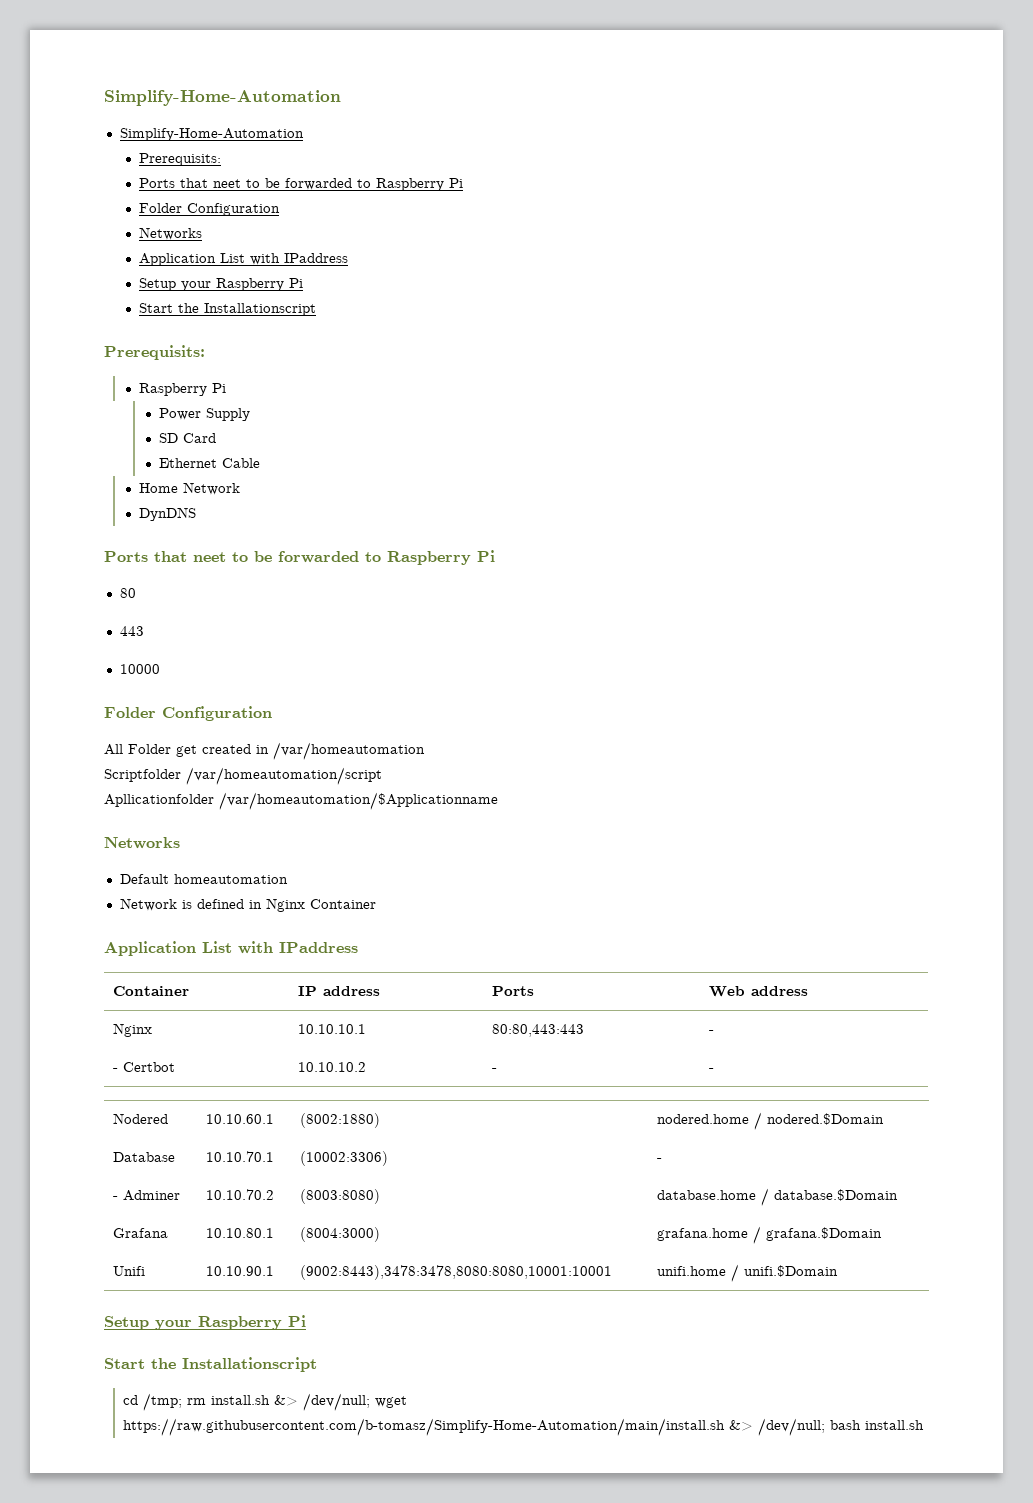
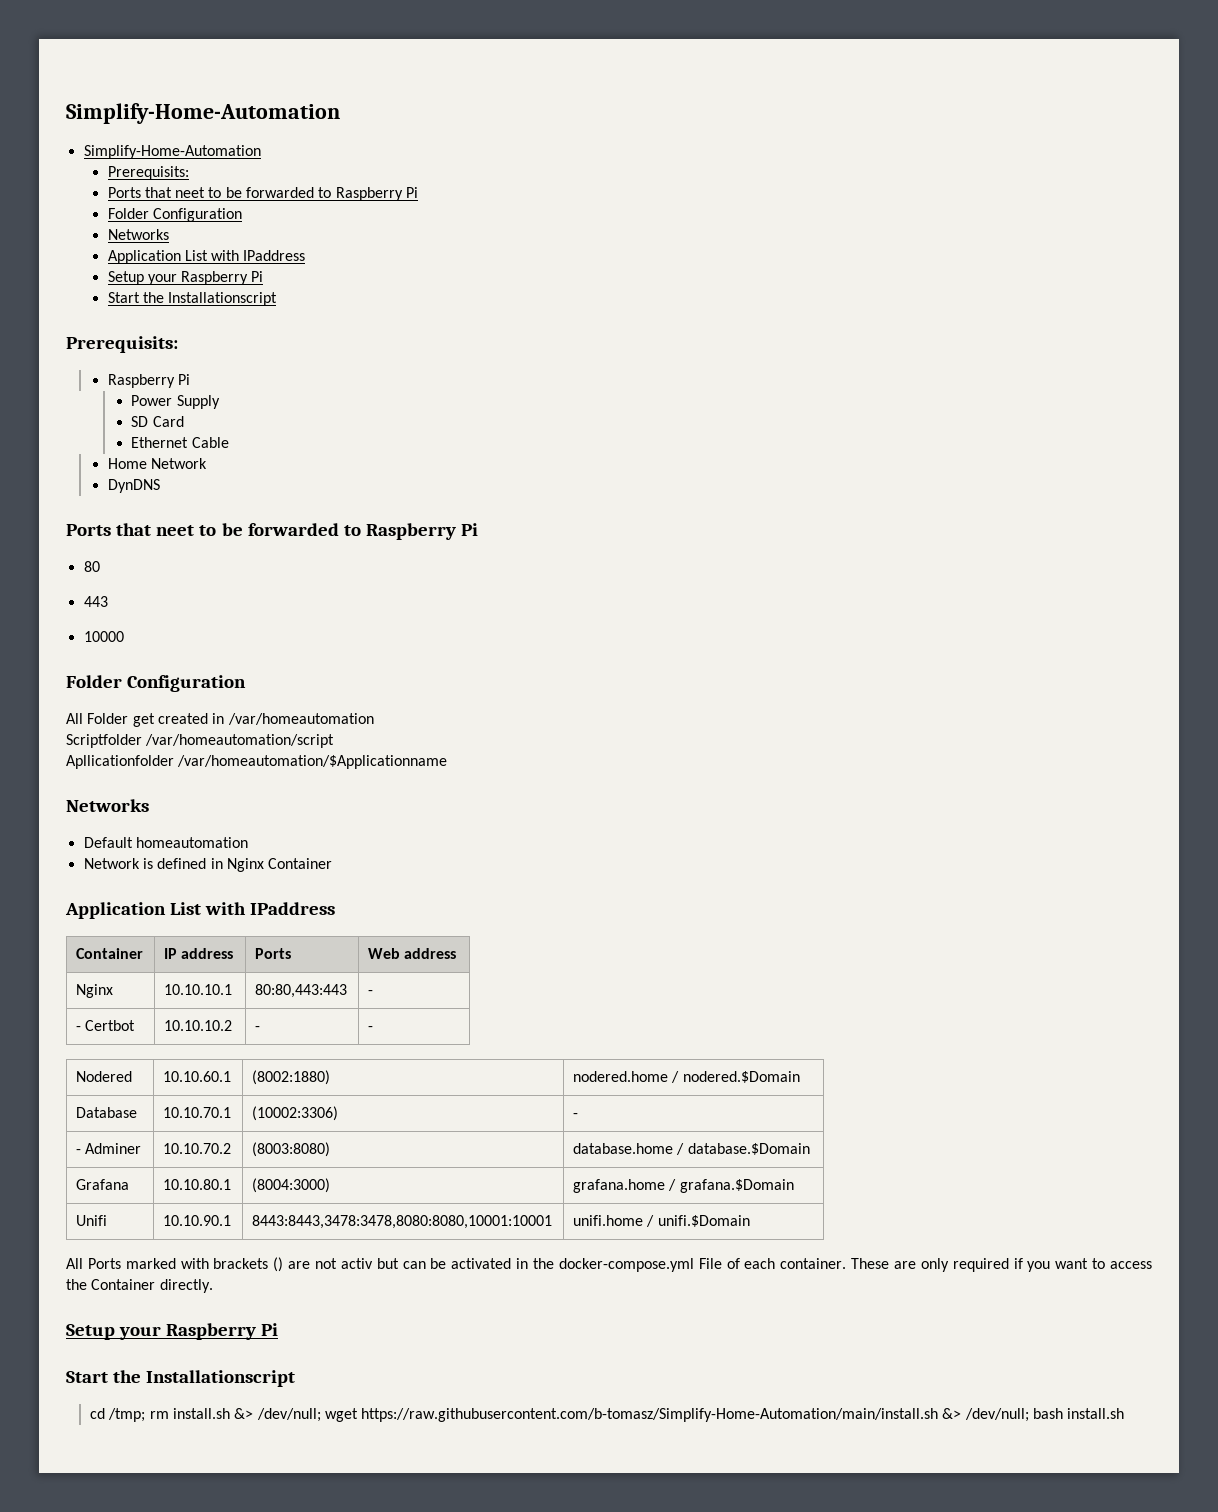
[300,1265,613,1280] (9002:8443),3478:3478,8080:8080,10001:10001 -> [252,1215,553,1229] 8443:8443,3478:3478,8080:8080,10001:10001
(839, 1271) none -> [66,1257,1153,1272] [66,1279,213,1293] // All Ports marked with brackets () are not activ but can be activated in the docker-compose.yml File of each container. These are only required if you want to access the Container directly.

